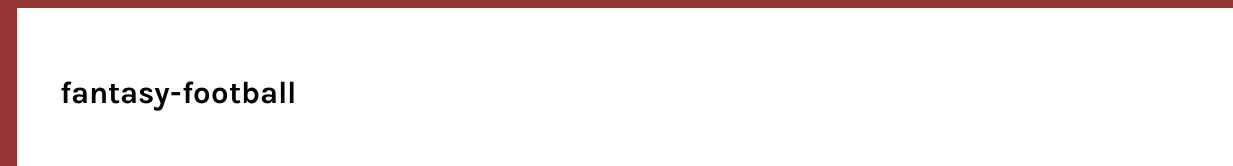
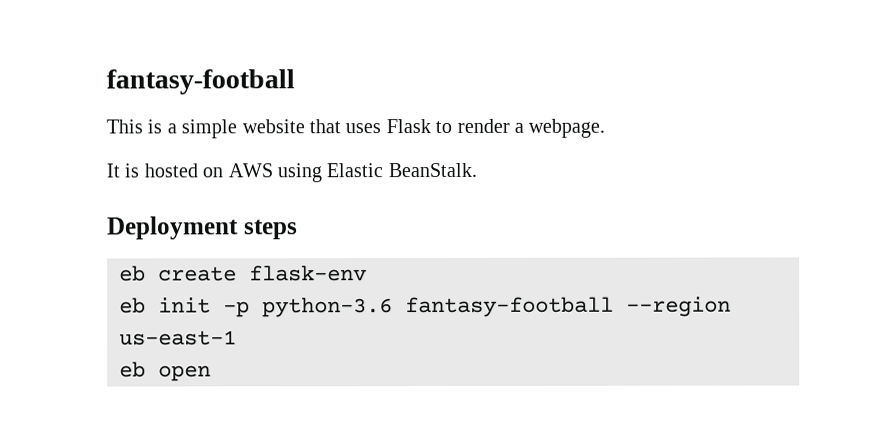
[60,81,296,111] fantasy-football -> [106,69,295,95] [106,118,606,139] [106,162,477,183] [107,216,298,240] [119,265,367,282] [119,296,731,318] [119,330,237,346] [119,361,211,382] fantasy-football // This is a simple website that uses Flask to render a webpage. // It is hosted on AWS using Elastic BeanStalk. // Deployment steps // eb create flask-env // eb init -p python-3.6 fantasy-football --region us-east-1 // eb open

